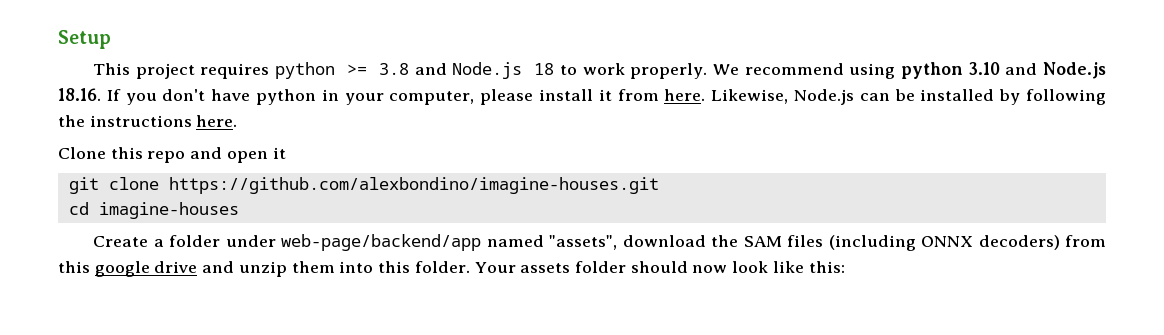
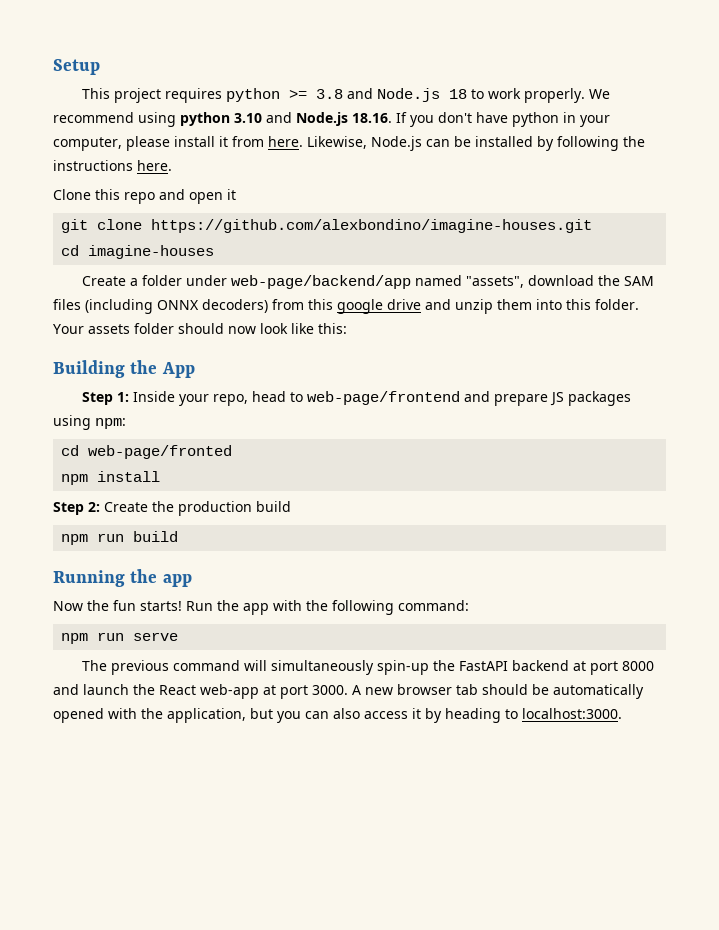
(845, 267) none -> [53,360,195,378] [82,391,632,406] [53,415,126,430] [61,445,233,459] [61,471,161,485] [53,501,291,516] [61,531,179,545] [53,569,192,587] [53,600,469,615] [61,632,179,644] [82,660,655,675] [53,684,644,699] [53,708,622,723] // Building the App // Step 1: Inside your repo, head to web-page/frontend and prepare JS packages using npm: // cd web-page/fronted // npm install // Step 2: Create the production build // npm run build // Running the app // Now the fun starts! Run the app with the following command: // npm run serve // The previous command will simultaneously spin-up the FastAPI backend at port 8000 and launch the React web-app at port 3000. A new browser tab should be automatically opened with the application, but you can also access it by heading to localhost:3000.

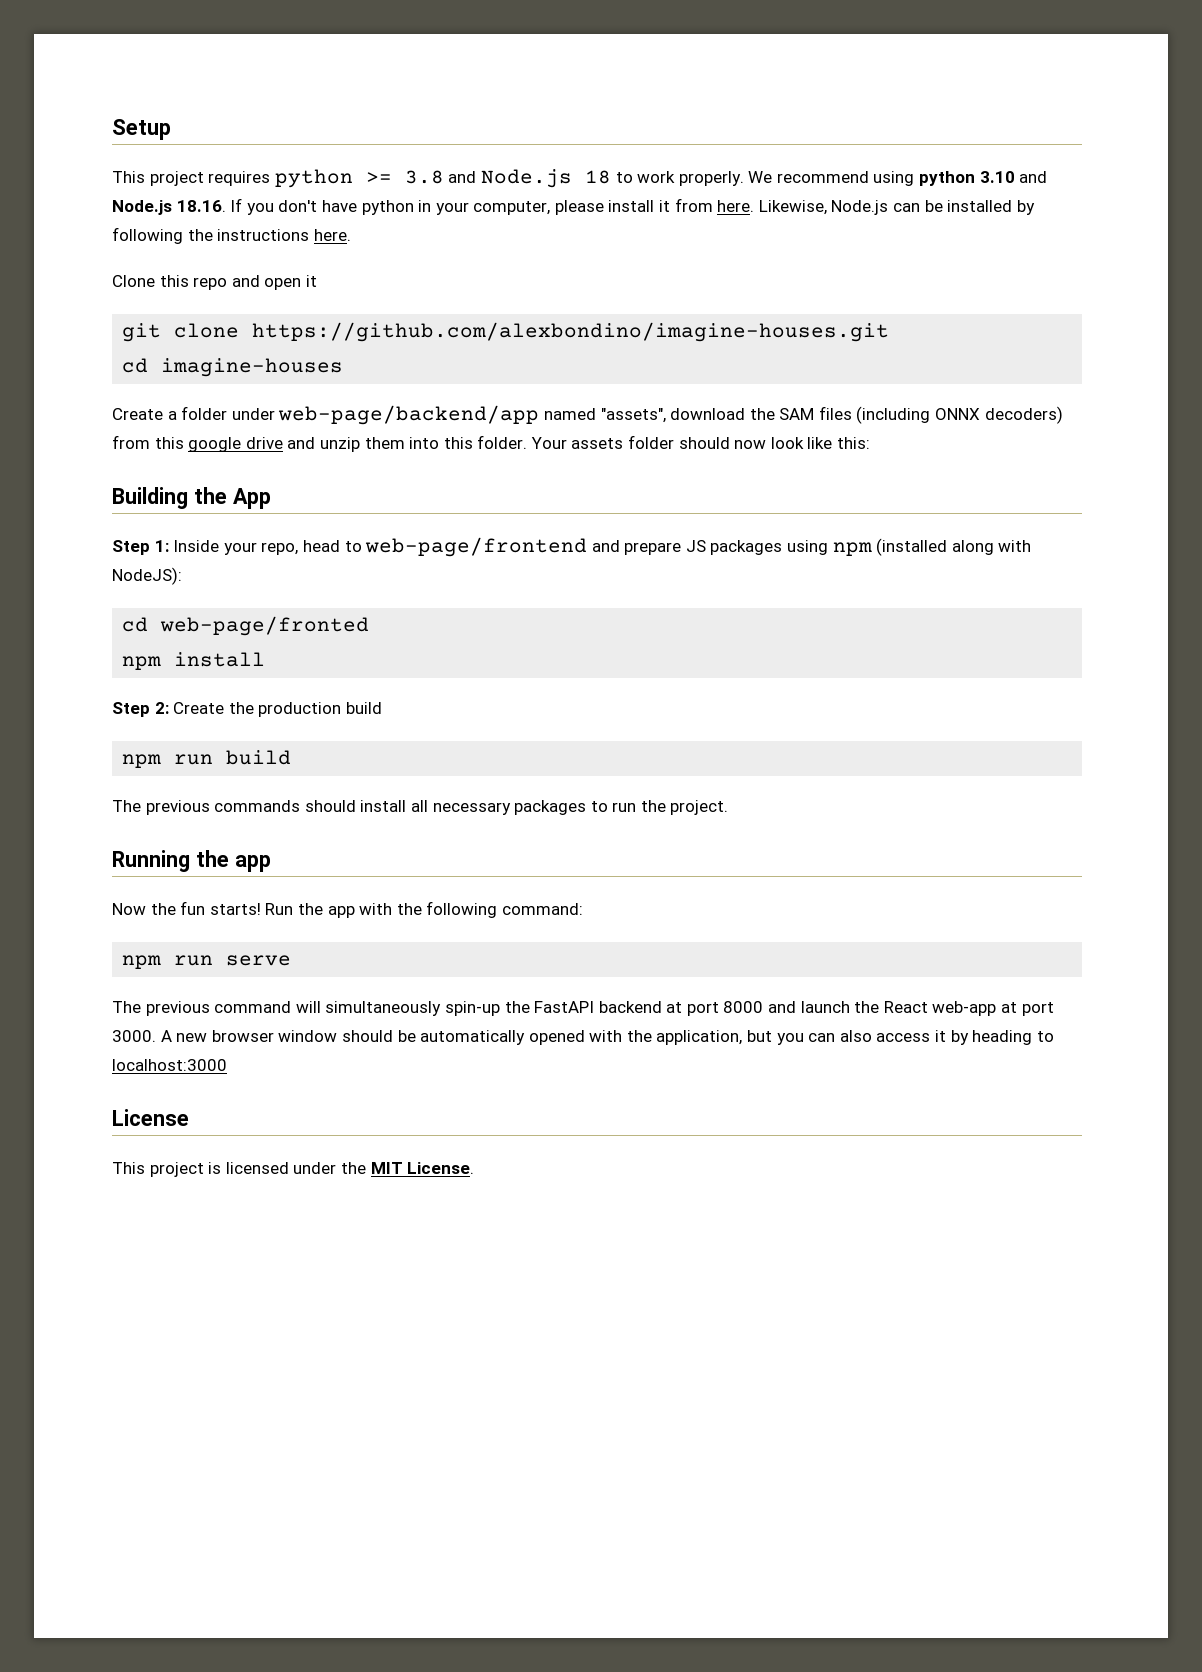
[95,418,126,429] npm: -> [832,538,1032,556] [112,567,182,585] npm (installed along with NodeJS):
(179, 536) none -> [112,800,729,815] // The previous commands should install all necessary packages to run the project.
[456,684,478,695] tab -> [278,1030,338,1042] window
[522,708,622,719] localhost:3000. -> [112,1059,227,1071] [112,1109,189,1126] [112,1162,475,1177] localhost:3000 // License // This project is licensed under the MIT License.

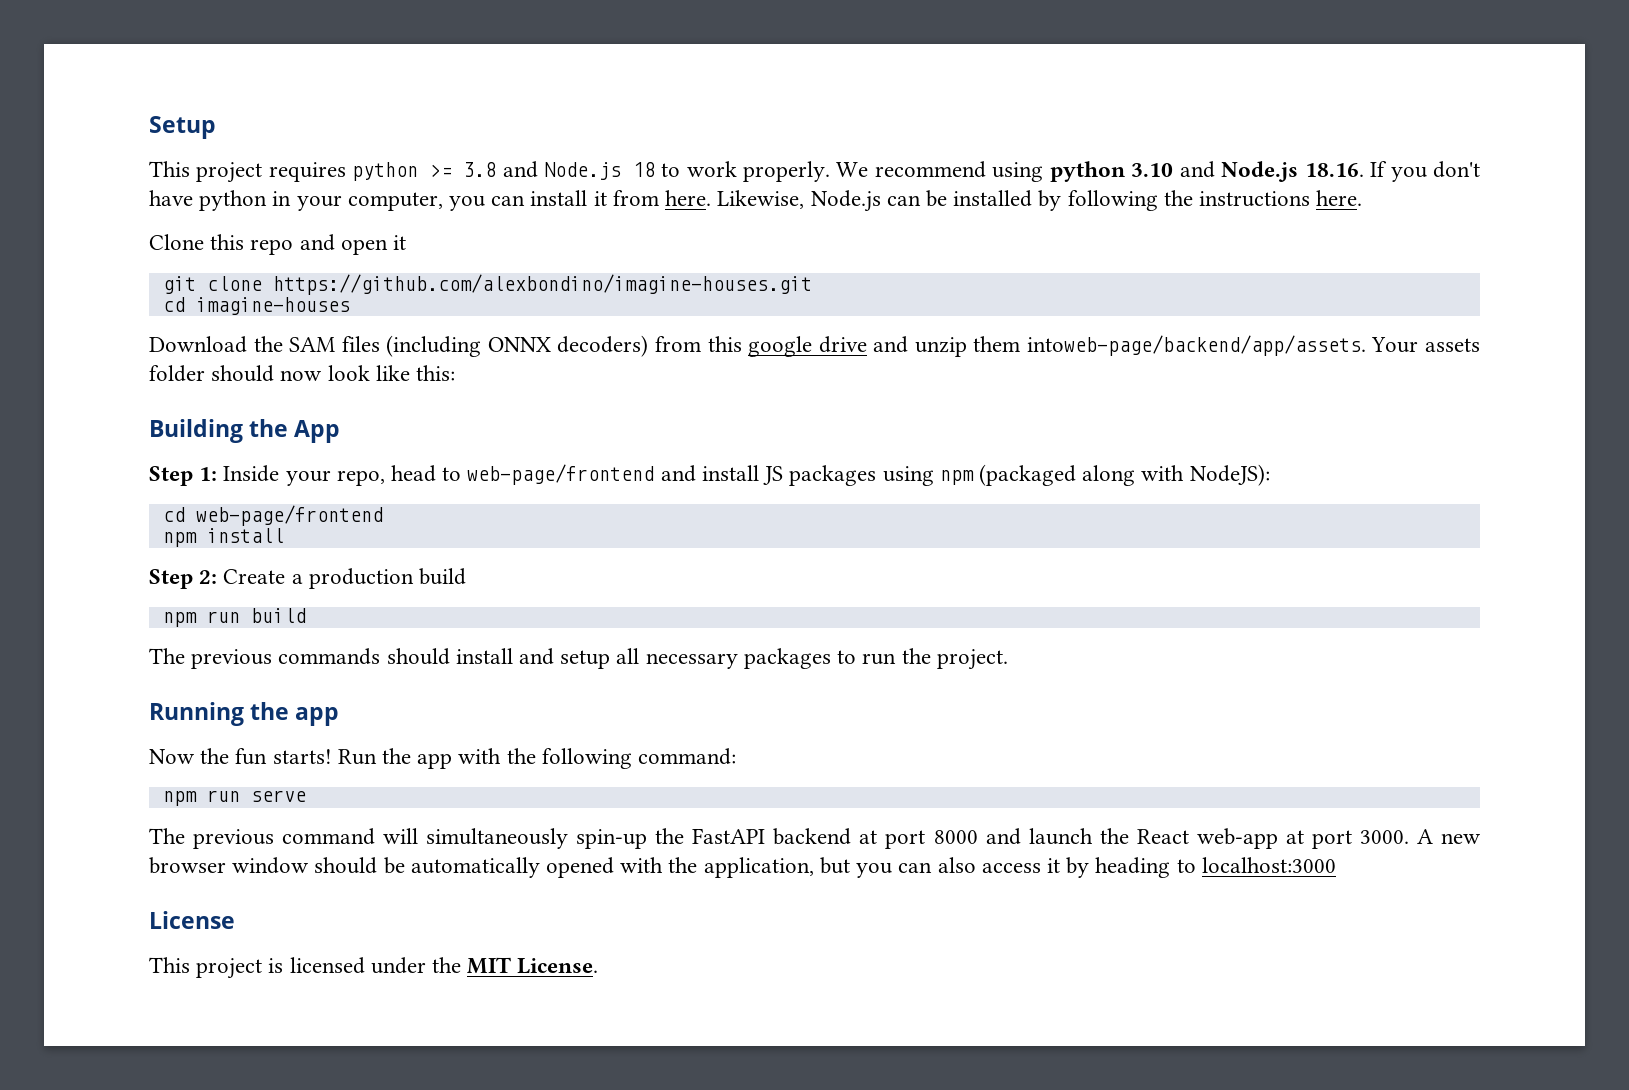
[554,200,604,215] please -> [449,195,526,211] you can
[112,405,746,425] Create a folder under web-page/backend/app named "assets", download -> [149,336,247,353] Download
[409,435,528,449] into this folder. -> [1026,335,1366,356] intoweb-page/backend/app/assets.
[624,542,682,555] prepare -> [701,465,759,481] install
[876,538,948,556] (installed -> [978,464,1076,486] (packaged
[160,616,370,636] web-page/fronted -> [195,505,383,526] web-page/frontend
[228,702,254,714] the -> [291,574,303,584] a
(407, 806) none -> [519,648,611,669] and setup

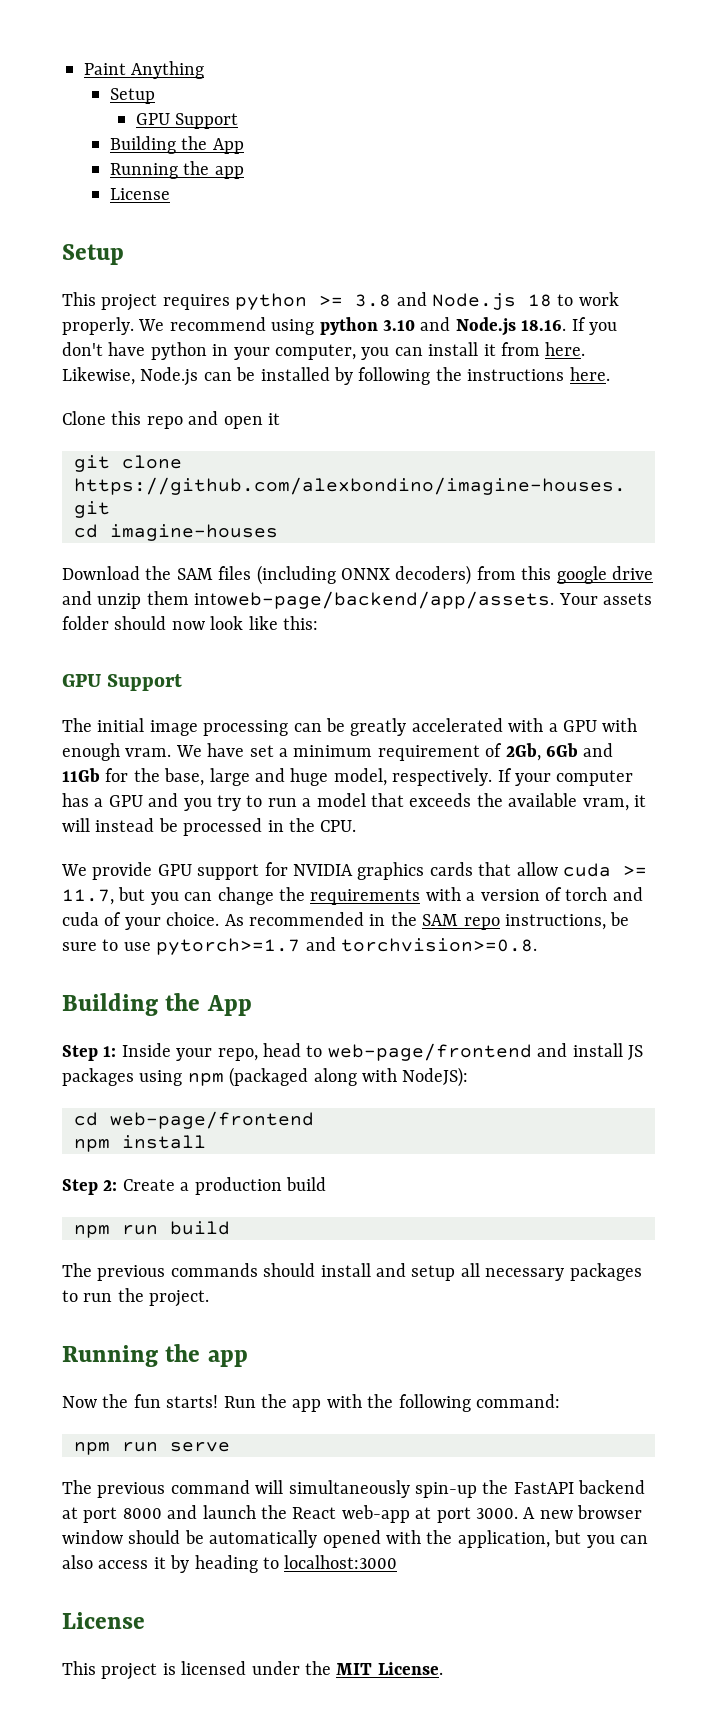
(149, 127) none -> [84,61,205,79] [109,88,155,104] [135,113,238,129] [109,136,244,154] [109,161,244,179] [109,188,170,200] Paint Anything // Setup // GPU Support // Building the App // Running the app // License //
(456, 373) none -> [62,674,183,691] [62,718,638,736] [62,743,614,761] [62,768,634,786] [62,793,646,811] [62,818,357,836] [61,862,647,880] [62,887,643,905] [62,912,630,930] [62,937,537,955] // GPU Support // The initial image processing can be greatly accelerated with a GPU with enough vram. We have set a minimum requirement of 2Gb, 6Gb and 11Gb for the base, large and huge model, respectively. If your computer has a GPU and you try to run a model that exceeds the available vram, it will instead be processed in the CPU. // We provide GPU support for NVIDIA graphics cards that allow cuda >= 11.7, but you can change the requirements with a version of torch and cuda of your choice. As recommended in the SAM repo instructions, be sure to use pytorch>=1.7 and torchvision>=0.8.

